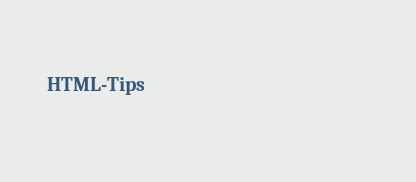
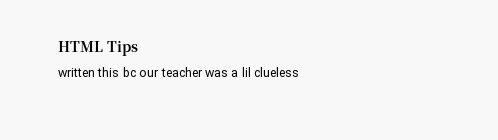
[47,77,145,95] HTML-Tips -> [58,40,138,56] [58,67,299,77] HTML Tips // written this bc our teacher was a lil clueless

